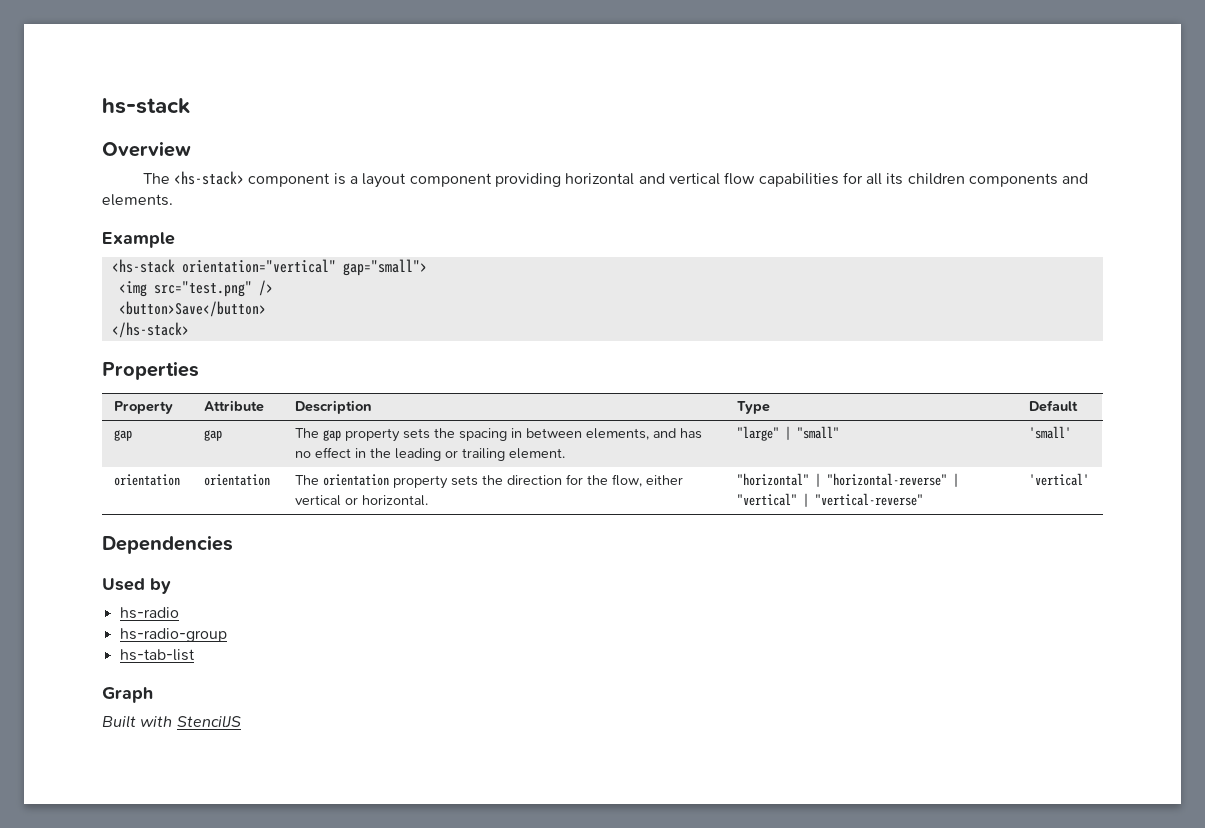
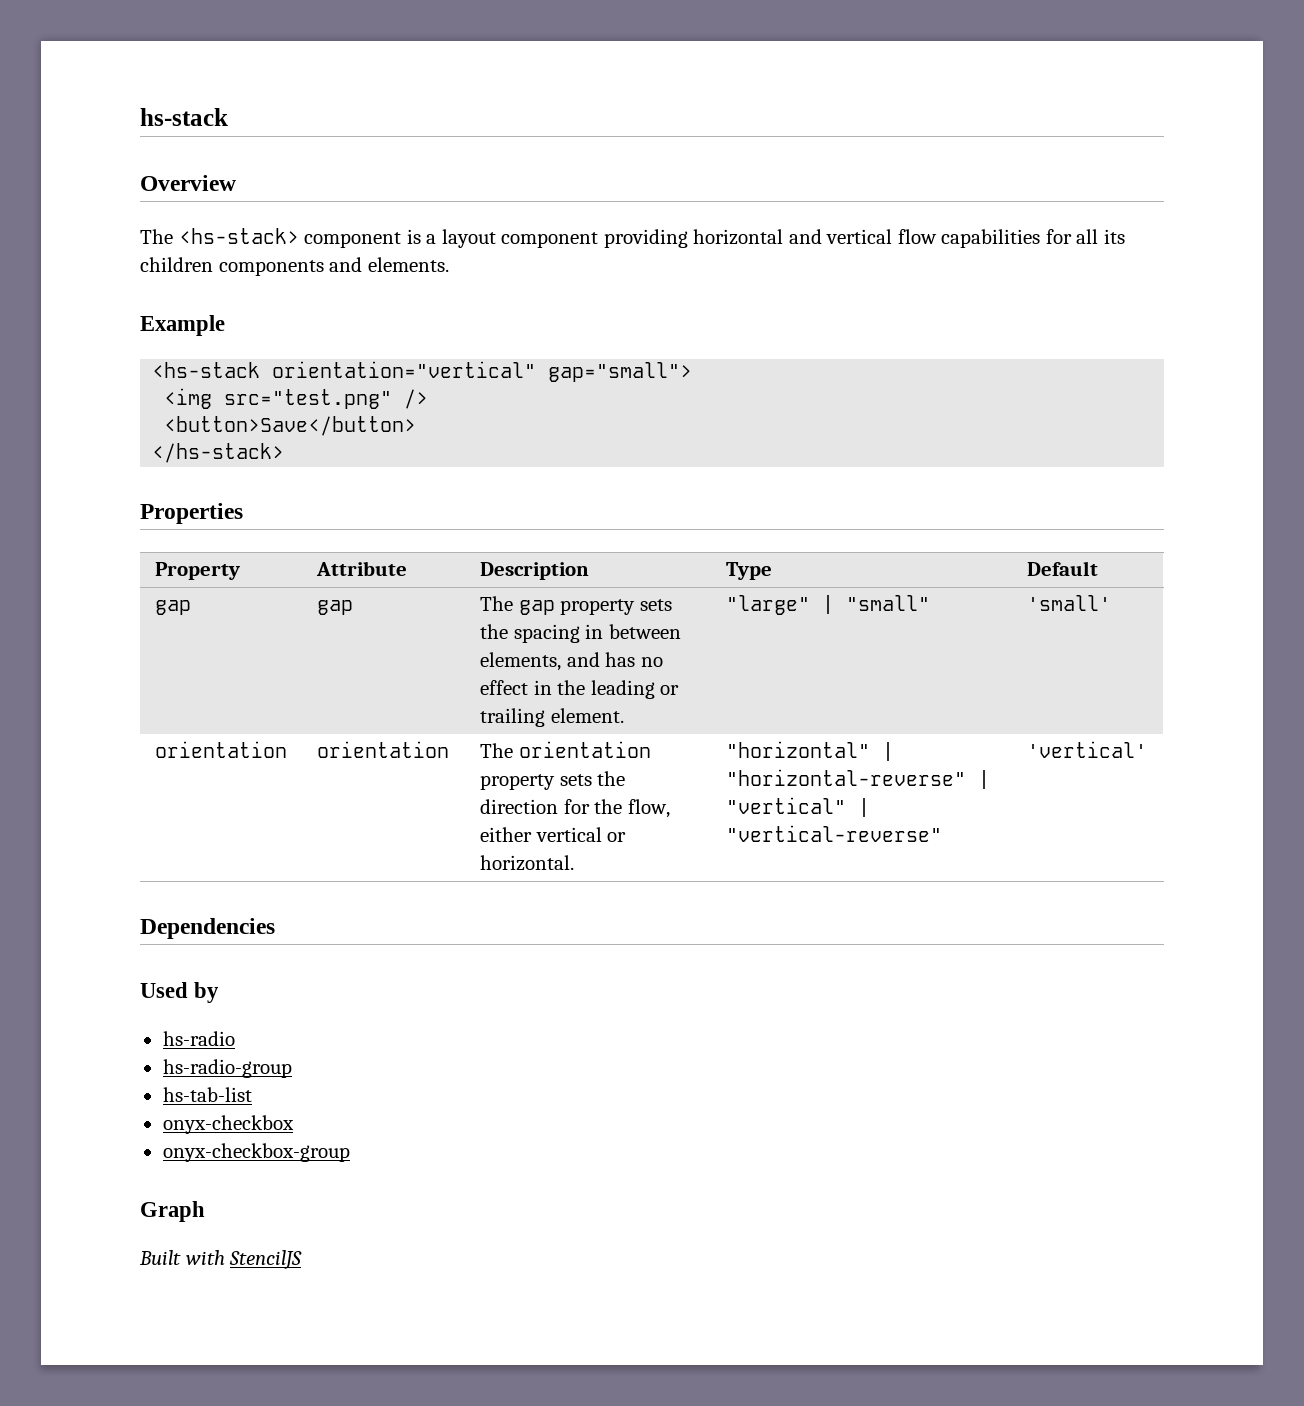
(195, 655) none -> [162,1115,294,1134] [162,1143,350,1162] // onyx-checkbox // onyx-checkbox-group

